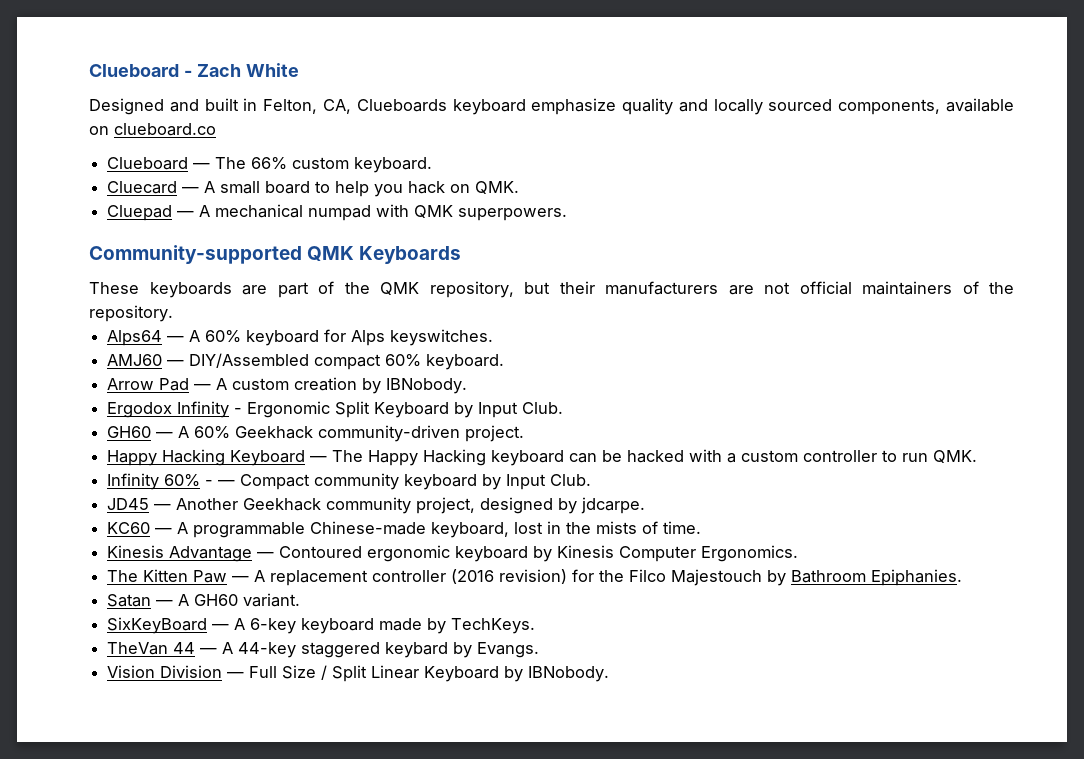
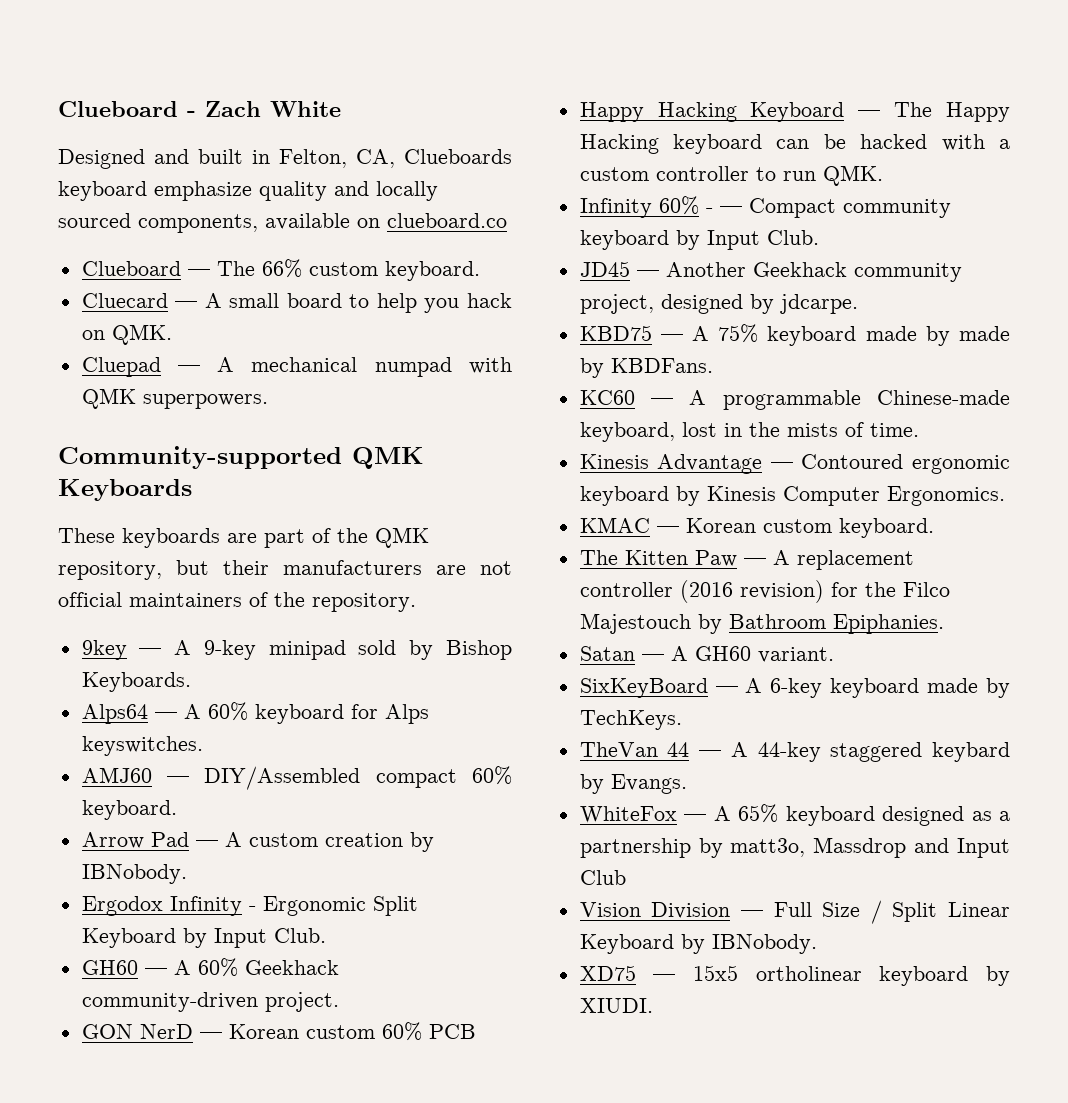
(173, 313) none -> [81,640,512,660] [81,672,191,692] // 9key — A 9-key minipad sold by Bishop Keyboards.
(525, 433) none -> [81,1022,476,1041] // GON NerD — Korean custom 60% PCB
(646, 505) none -> [579,324,1010,346] [579,358,713,378] // KBD75 — A 75% keyboard made by made by KBDFans.
(799, 553) none -> [579,517,934,538] // KMAC — Korean custom keyboard.
(540, 650) none -> [579,804,1010,826] [579,837,1010,858] [579,870,626,885] // WhiteFox — A 65% keyboard designed as a partnership by matt3o, Massdrop and Input Club
(610, 674) none -> [579,965,1010,986] [579,998,653,1013] // XD75 — 15x5 ortholinear keyboard by XIUDI.

